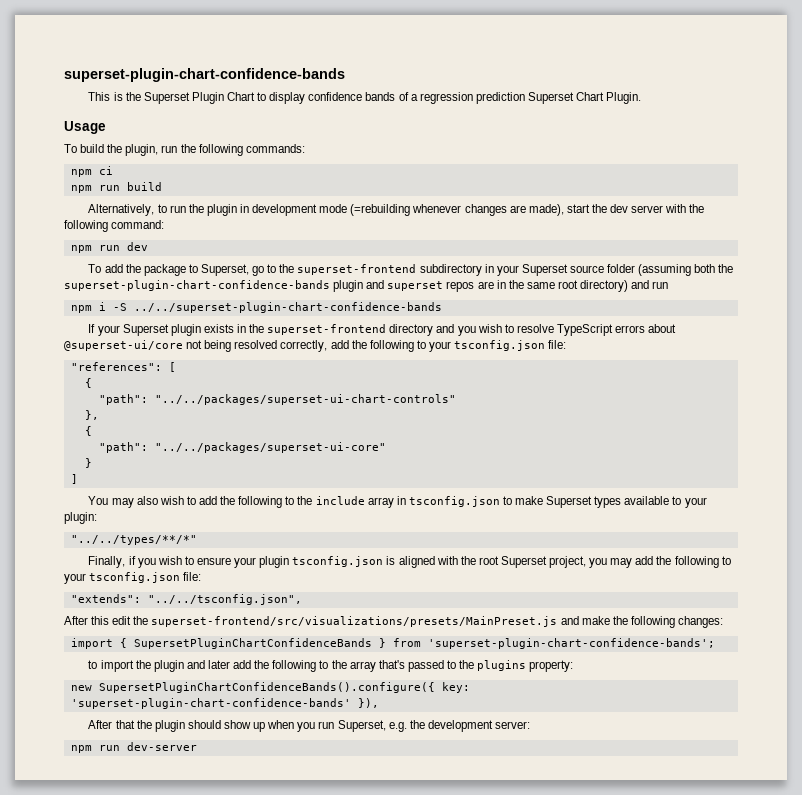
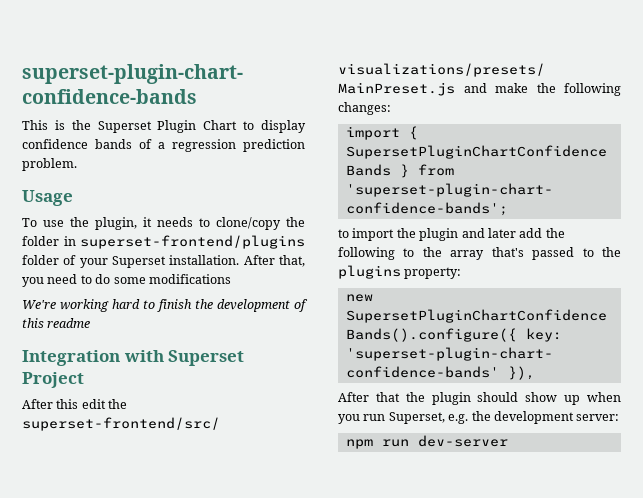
[527,92,642,104] Superset Chart Plugin. -> [22,158,77,171] problem.
[80,144,105,153] build -> [43,220,64,227] use
[161,144,305,156] [70,166,113,177] [70,182,162,193] [88,204,705,216] [64,220,165,232] [70,242,148,253] [88,264,734,276] [64,280,669,292] [70,302,442,313] [88,324,677,336] [64,340,567,352] [70,362,176,372] [84,378,92,388] [98,394,456,405] [84,410,99,420] [84,426,92,436] [98,442,386,453] [84,458,92,468] [70,474,78,484] [88,496,707,508] [64,512,97,524] [70,535,197,545] [88,556,731,568] [64,572,202,584] [70,594,302,605] run the following commands: // npm ci // npm run build // Alternatively, to run the plugin in development mode (=rebuilding whenever changes are made), start the dev server with the following command: // npm run dev // To add the package to Superset, go to the superset-frontend subdirectory in your Superset source folder (assuming both the superset-plugin-chart-confidence-bands plugin and superset repos are in the same root directory) and run // npm i -S ../../superset-plugin-chart-confidence-bands // If your Superset plugin exists in the superset-frontend directory and you wish to resolve TypeScript errors about @superset-ui/core not being resolved correctly, add the following to your tsconfig.json file: // "references": [ // { // "path": "../../packages/superset-ui-chart-controls" // }, // { // "path": "../../packages/superset-ui-core" // } // ] // You may also wish to add the following to the include array in tsconfig.json to make Superset types available to your plugin: // "../../types/**/*" // Finally, if you wish to ensure your plugin tsconfig.json is aligned with the root Superset project, you may add the following to your tsconfig.json file: // "extends": "../../tsconfig.json", -> [143,217,305,230] [22,235,305,249] [22,255,305,268] [22,274,231,287] [22,299,308,312] [22,318,91,328] [22,350,245,366] [22,372,84,388] it needs to clone/copy the folder in superset-frontend/plugins folder of your Superset installation. After that, you need to do some modifications // We're working hard to finish the development of this readme // Integration with Superset Project

